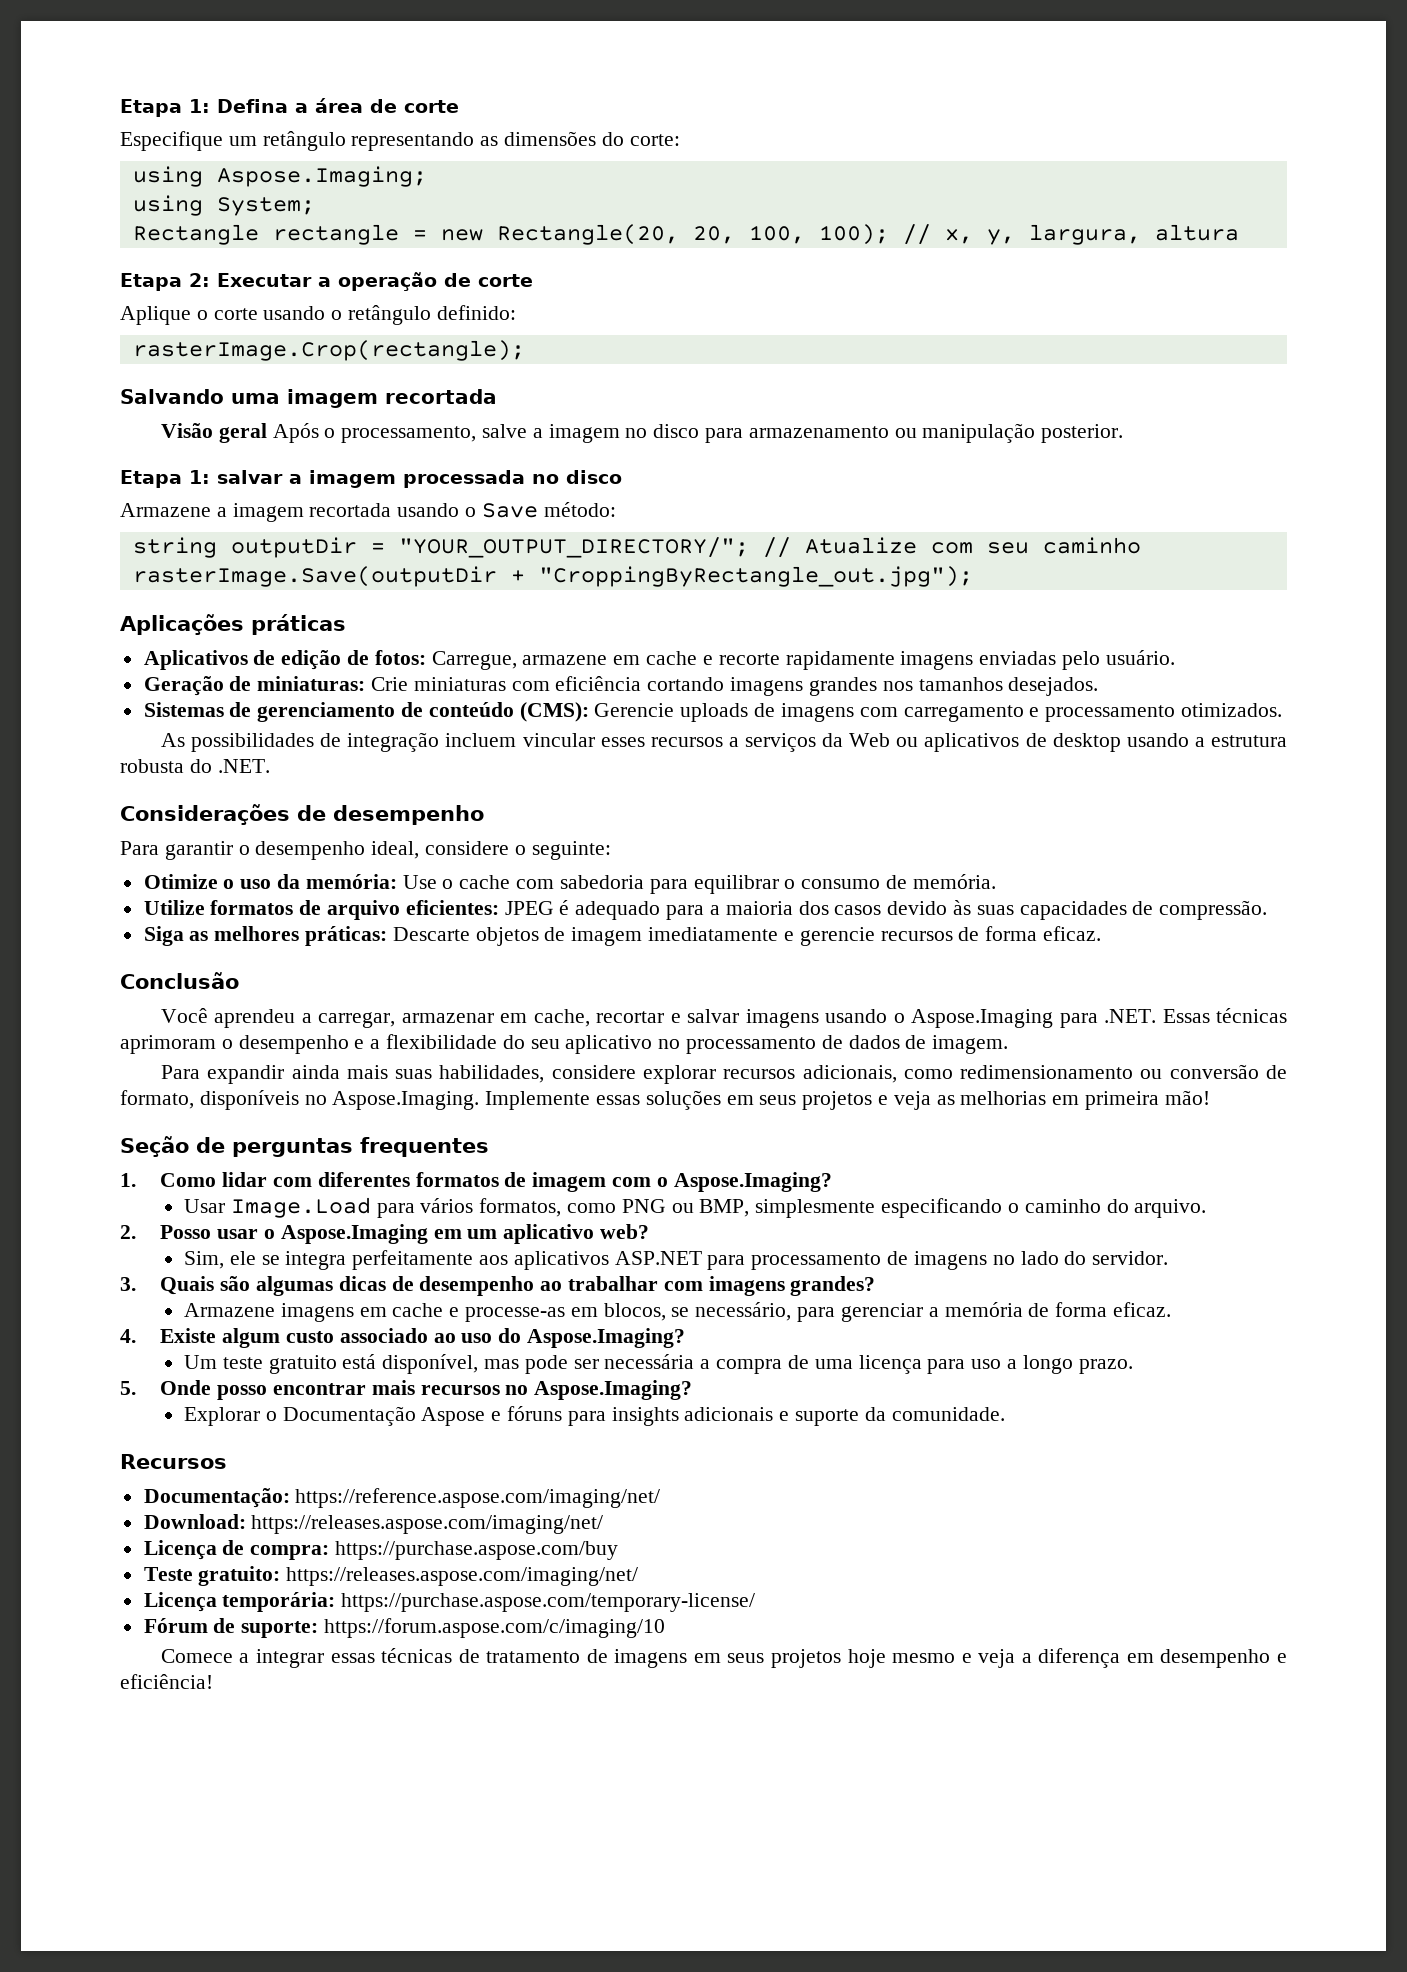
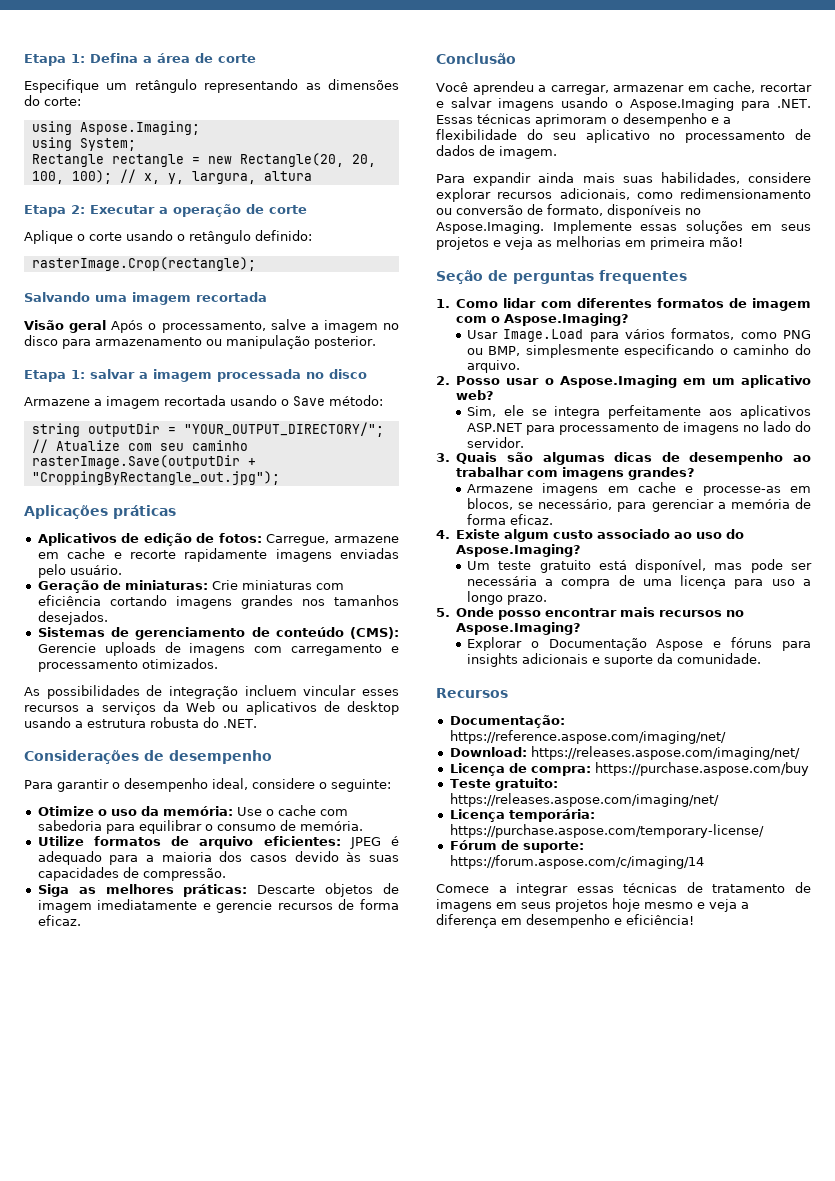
[324,1618,666,1638] https://forum.aspose.com/c/imaging/10 -> [449,855,704,869] https://forum.aspose.com/c/imaging/14

